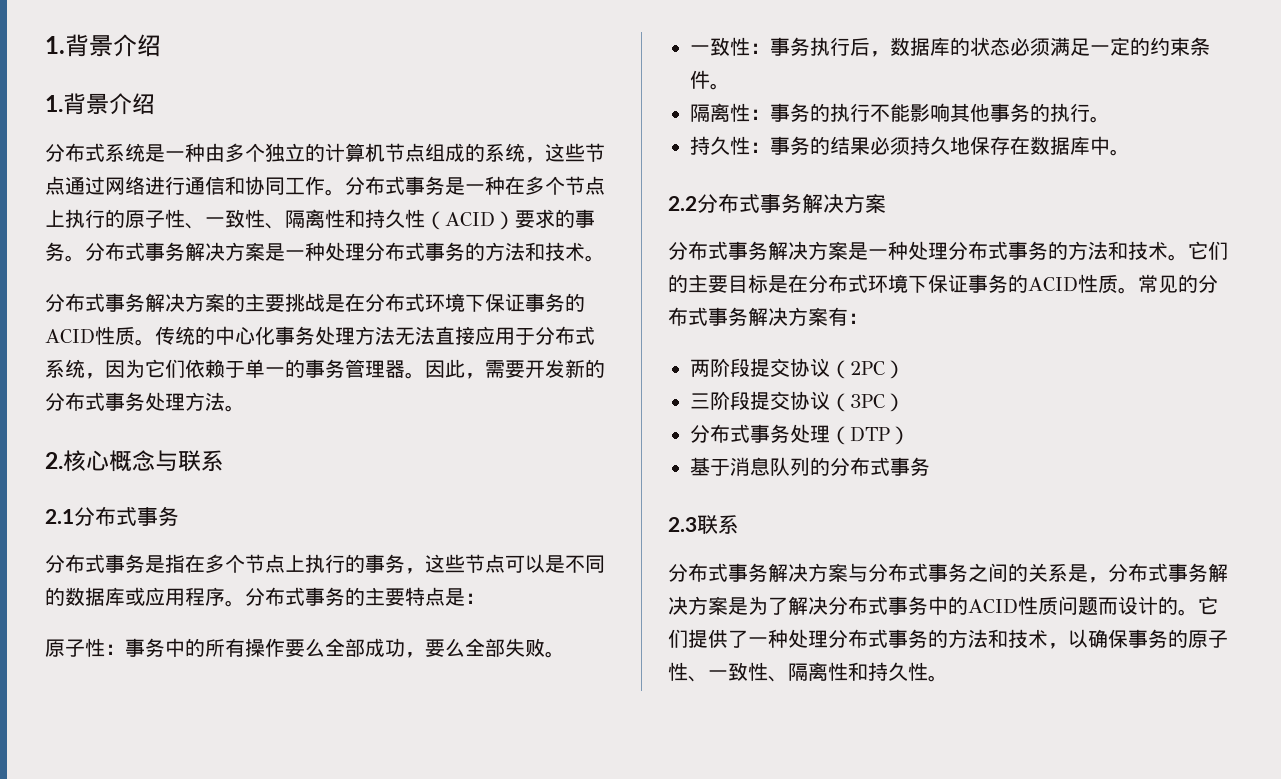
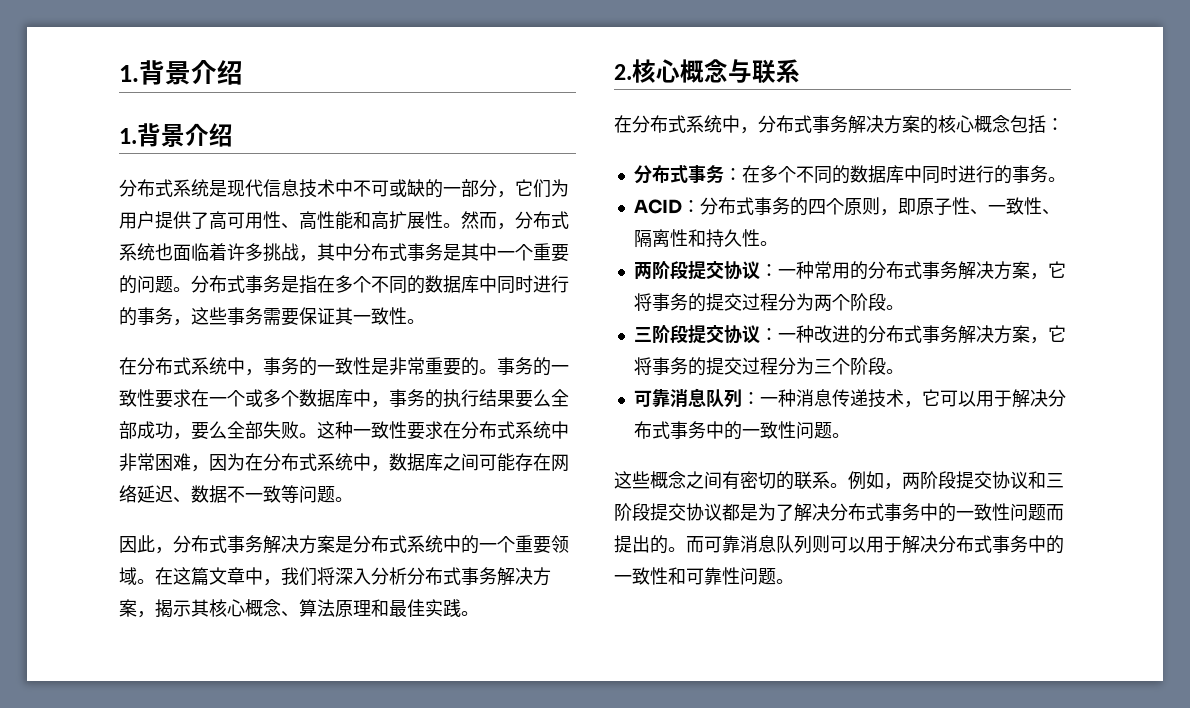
[165,143,605,163] [45,176,605,196] [45,209,595,230] [45,242,605,262] [45,293,585,312] [45,326,595,346] [45,359,605,379] [45,392,245,412] [45,450,224,472] [45,506,179,526] [45,554,605,574] [45,587,485,607] [45,638,285,657] 一种由多个独立的计算机节点组成的系统，这些节点通过网络进行通信和协同工作。分布式事务是一种在多个节点上执行的原子性、一致性、隔离性和持久性（ACID）要求的事务。分布式事务解决方案是一种处理分布式事务的方法和技术。 // 分布式事务解决方案的主要挑战是在分布式环境下保证事务的ACID性质。传统的中心化事务处理方法无法直接应用于分布式系统，因为它们依赖于单一的事务管理器。因此，需要开发新的分布式事务处理方法。 // 2.核心概念与联系 // 2.1分布式事务 // 分布式事务是指在多个节点上执行的事务，这些节点可以是不同的数据库或应用程序。分布式事务的主要特点是： // 原子性：事务中的所有操作 -> [227,179,569,198] [119,211,569,230] [119,243,569,262] [119,275,569,294] [119,307,425,326] [119,357,569,376] [119,389,515,408] 现代信息技术中不可或缺的一部分，它们为用户提供了高可用性、高性能和高扩展性。然而，分布式系统也面临着许多挑战，其中分布式事务是其中一个重要的问题。分布式事务是指在多个不同的数据库中同时进行的事务，这些事务需要保证其一致性。 // 在分布式系统中，事务的一致性是非常重要的。事务的一致性要求在一个或多个数据库中，事务的执行结果
[690,37,1210,57] [690,70,730,90] [690,103,1110,123] [690,136,1130,156] [668,193,886,213] [668,241,1228,261] [668,274,1218,294] [668,307,868,326] [690,358,905,379] [690,391,905,412] [690,424,910,445] [690,457,930,476] [668,515,739,534] [668,563,1088,582] // 一致性：事务执行后，数据库的状态必须满足一定的约束条件。 // 隔离性：事务的执行不能影响其他事务的执行。 // 持久性：事务的结果必须持久地保存在数据库中。 // 2.2分布式事务解决方案 // 分布式事务解决方案是一种处理分布式事务的方法和技术。它们的主要目标是在分布式环境下保证事务的ACID性质。常见的分布式事务解决方案有： // 两阶段提交协议（2PC） // 三阶段提交协议（3PC） // 分布式事务处理（DTP） // 基于消息队列的分布式事务 // 2.3联系 // 分布式事务解决方案与分布式事务之间的关系是 -> [317,421,569,440] [119,453,569,472] [119,485,353,503] [119,535,155,553] 这种一致性要求在分布式系统中非常困难，因为在分布式系统中，数据库之间可能存在网络延迟、数据不一致等问题。 // 因此
[748,596,1218,616] [668,629,1188,649] 为了解决分布式事务中的ACID性质问题而设计的。它们提供了一种处理分布式事务的方法和技术，以确保事务的 -> [353,535,569,554] [119,567,551,586] [119,599,479,618] [614,59,800,84] [614,115,1064,134] [633,165,1066,184] [633,197,916,216] 分布式系统中的一个重要领域。在这篇文章中，我们将深入分析分布式事务解决方案，揭示其核心概念、算法原理和最佳实践。 // 2.核心概念与联系 // 在分布式系统中，分布式事务解决方案的核心概念包括： // 分布式事务：在多个不同的数据库中同时进行的事务。 // ACID：分布式事务的四个原则，即
(948, 678) none -> [633,260,1066,280] [633,293,904,312] [633,324,1066,344] [633,357,904,376] [633,388,1066,408] [633,421,850,440] [614,471,1064,490] [614,503,1064,522] [614,535,1064,554] [614,567,794,585] // 两阶段提交协议：一种常用的分布式事务解决方案，它将事务的提交过程分为两个阶段。 // 三阶段提交协议：一种改进的分布式事务解决方案，它将事务的提交过程分为三个阶段。 // 可靠消息队列：一种消息传递技术，它可以用于解决分布式事务中的一致性问题。 // 这些概念之间有密切的联系。例如，两阶段提交协议和三阶段提交协议都是为了解决分布式事务中的一致性问题而提出的。而可靠消息队列则可以用于解决分布式事务中的一致性和可靠性问题。

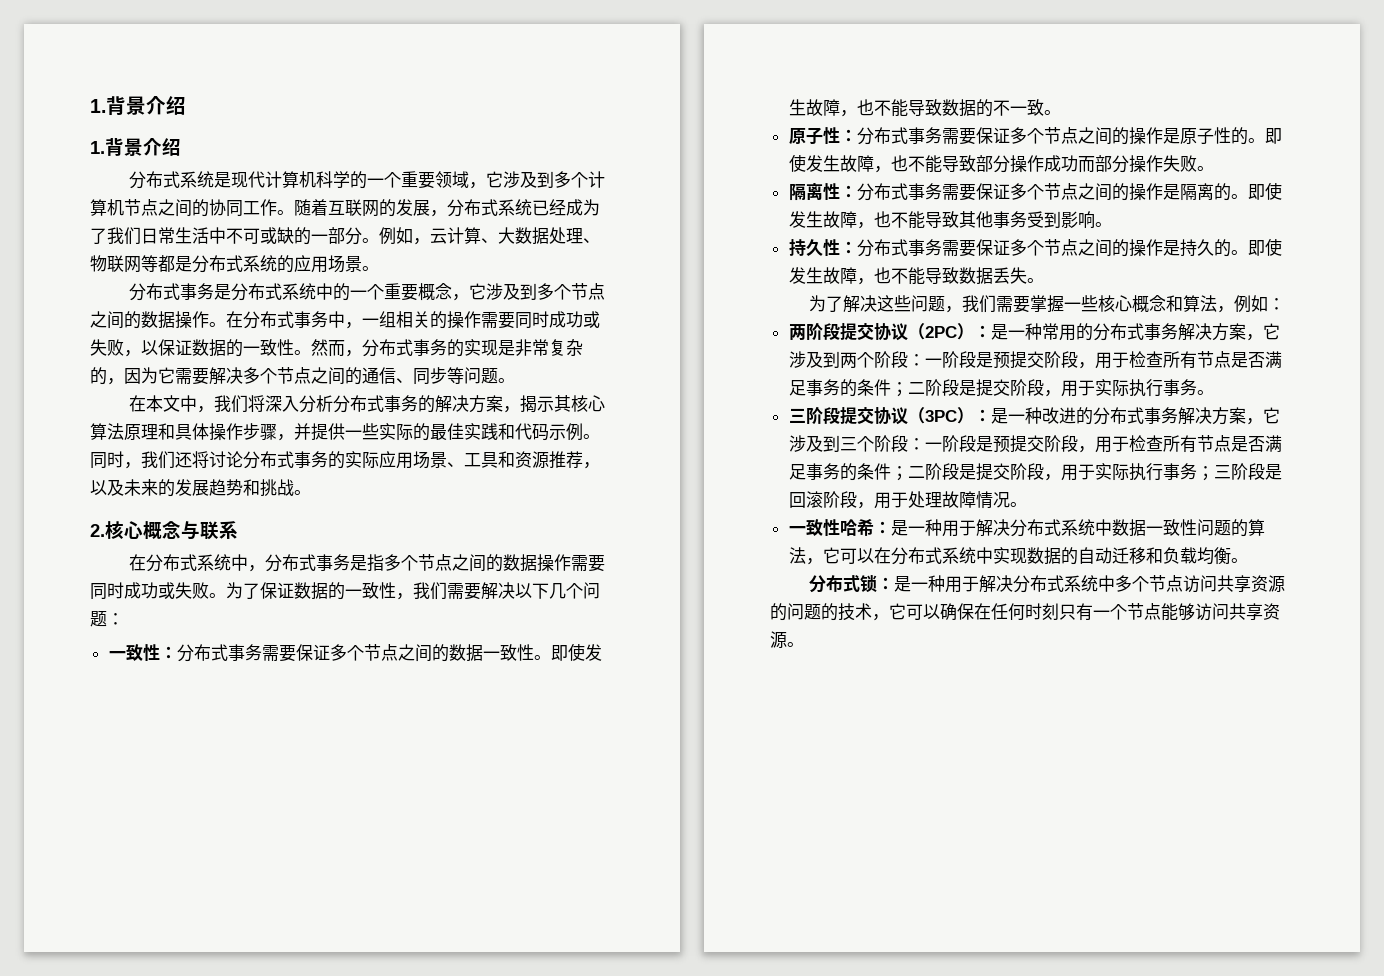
[263,179,335,198] 信息技术 -> [265,171,606,189] [90,199,600,217] [90,227,209,245] 计算机科学的一个重要领域，它涉及到多个计算机节点之间的协同工作。随着互联网的发展，分布式系统已经成为了我们日常生活
[497,179,569,198] [119,211,569,230] [119,243,569,262] [119,275,569,294] [119,307,425,326] [119,357,569,376] [119,389,569,408] [119,421,569,440] [119,453,569,472] [119,485,353,503] [119,535,335,554] ，它们为用户提供了高可用性、高性能和高扩展性。然而，分布式系统也面临着许多挑战，其中分布式事务是其中一个重要的问题。分布式事务是指在多个不同的数据库中同时进行的事务，这些事务需要保证其一致性。 // 在分布式系统中，事务的一致性是非常重要的。事务的一致性要求在一个或多个数据库中，事务的执行结果要么全部成功，要么全部失败。这种一致性要求在分布式系统中非常困难，因为在分布式系统中，数据库之间可能存在网络延迟、数据不一致等问题。 // 因此，分布式事务解决方案 -> [362,227,600,245] [90,255,379,273] [129,283,215,301] 。例如，云计算、大数据处理、物联网等都是分布式系统的应用场景。 // 分布式事务
[551,535,569,553] [119,567,245,586] 领域。在这篇文章 -> [418,283,606,301] [90,311,600,329] [90,339,583,357] [90,367,515,385] [129,395,181,412] 概念，它涉及到多个节点之间的数据操作。在分布式事务中，一组相关的操作需要同时成功或失败，以保证数据的一致性。然而，分布式事务的实现是非常复杂的，因为它需要解决多个节点之间的通信、同步等问题。 // 在本文
(497, 576) none -> [418,395,436,413] 的
[245,599,299,617] 概念、 -> (606, 403) none
[389,599,461,617] 最佳实践 -> [175,423,600,441] [90,451,600,469] [90,479,294,497] 具体操作步骤，并提供一些实际的最佳实践和代码示例。同时，我们还将讨论分布式事务的实际应用场景、工具和资源推荐，以及未来的发展趋势和挑战
[848,115,1064,134] [633,165,1066,184] [633,197,1060,216] [633,229,778,248] [633,260,778,280] 解决方案的核心概念包括： // 分布式事务：在多个不同的数据库中同时进行的事务。 // ACID：分布式事务的四个原则，即原子性、一致性、隔离性和持久性。 // 两阶段提交协议： -> [350,554,606,572] [90,582,600,600] [90,611,124,627] [108,643,602,662] [788,99,1061,117] [788,127,1282,145] [788,154,1214,173] [788,182,1282,201] [788,211,1112,229] [788,238,1282,257] [788,267,1044,285] [809,295,1286,313] [788,322,1008,341] 是指多个节点之间的数据操作需要同时成功或失败。为了保证数据的一致性，我们需要解决以下几个问题： // 一致性：分布式事务需要保证多个节点之间的数据一致性。即使发生故障，也不能导致数据的不一致。 // 原子性：分布式事务需要保证多个节点之间的操作是原子性的。即使发生故障，也不能导致部分操作成功而部分操作失败。 // 隔离性：分布式事务需要保证多个节点之间的操作是隔离的。即使发生故障，也不能导致其他事务受到影响。 // 持久性：分布式事务需要保证多个节点之间的操作是持久的。即使发生故障，也不能导致数据丢失。 // 为了解决这些问题，我们需要掌握一些核心概念和算法，例如： // 两阶段提交协议（2PC）：是
[633,293,886,312] 将事务的提交过程分为两个阶段 -> [788,351,1282,369] [788,379,1197,397] 涉及到两个阶段：一阶段是预提交阶段，用于检查所有节点是否满足事务的条件；二阶段是提交阶段，用于实际执行事务
[759,328,778,341] ： -> [907,407,1008,424] （3PC）：是
[633,357,904,376] [633,388,1066,408] [633,421,850,440] [614,471,1064,490] [614,503,1064,522] [614,535,1064,554] [614,567,776,585] 将事务的提交过程分为三个阶段。 // 可靠消息队列：一种消息传递技术，它可以用于解决分布式事务中的一致性问题。 // 这些概念之间有密切的联系。例如，两阶段提交协议和三阶段提交协议都是为了解决分布式事务中的一致性问题而提出的。而可靠消息队列则可以用于解决分布式事务中的一致性和可靠性问题 -> [788,435,1282,453] [788,463,1282,481] [788,491,1027,509] [788,518,1265,537] [788,547,1248,565] [809,575,1286,593] [770,603,1280,621] [770,631,787,649] 涉及到三个阶段：一阶段是预提交阶段，用于检查所有节点是否满足事务的条件；二阶段是提交阶段，用于实际执行事务；三阶段是回滚阶段，用于处理故障情况。 // 一致性哈希：是一种用于解决分布式系统中数据一致性问题的算法，它可以在分布式系统中实现数据的自动迁移和负载均衡。 // 分布式锁：是一种用于解决分布式系统中多个节点访问共享资源的问题的技术，它可以确保在任何时刻只有一个节点能够访问共享资源

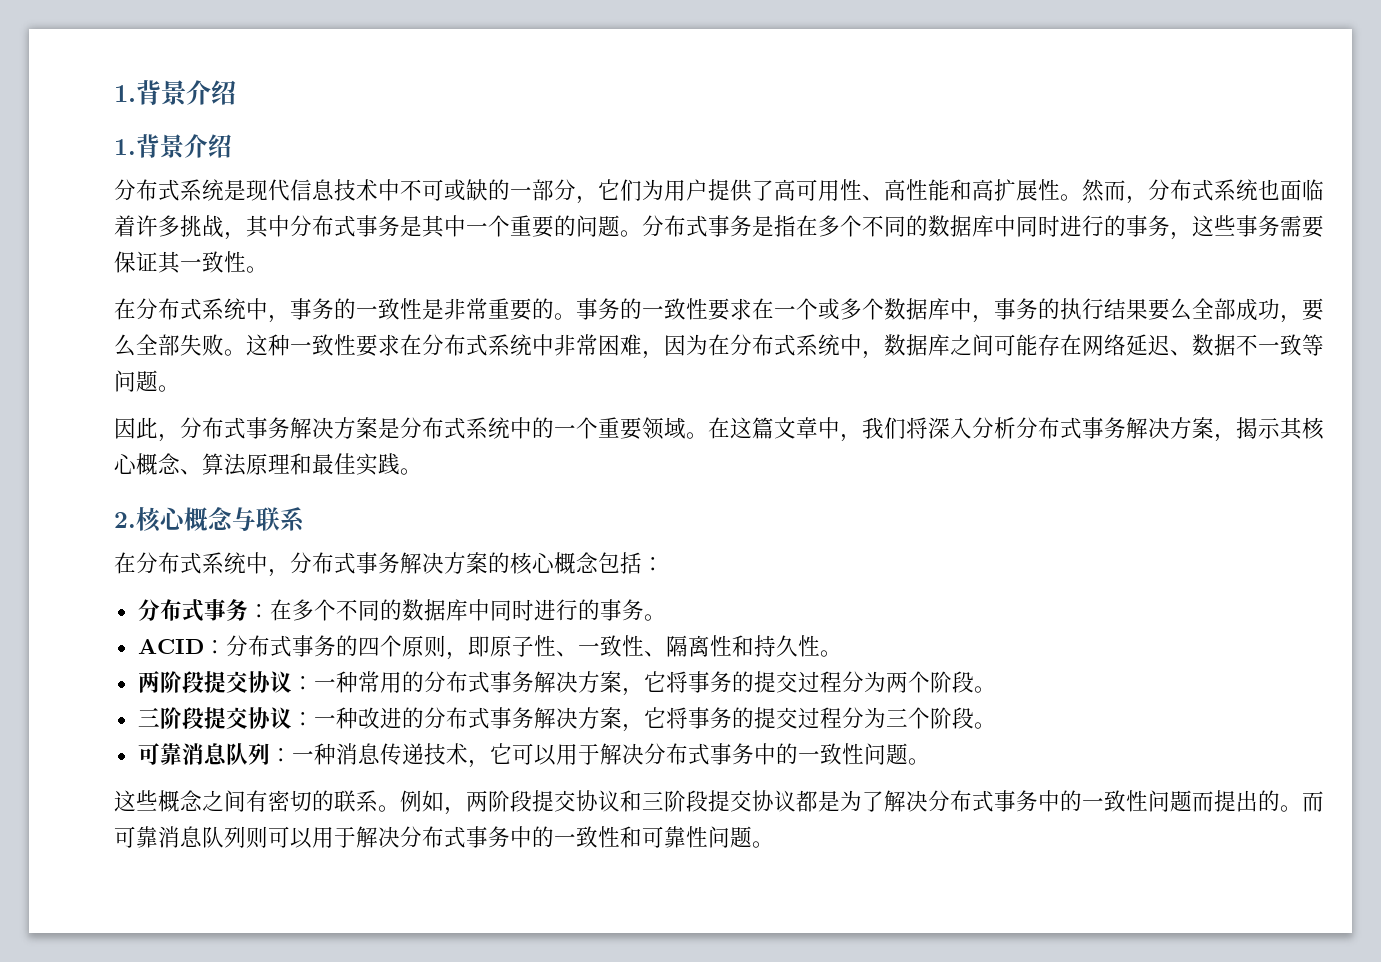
[265,171,606,189] [90,199,600,217] [90,227,209,245] 计算机科学的一个重要领域，它涉及到多个计算机节点之间的协同工作。随着互联网的发展，分布式系统已经成为了我们日常生活 -> [290,179,378,201] 信息技术
[362,227,600,245] [90,255,379,273] [129,283,215,301] 。例如，云计算、大数据处理、物联网等都是分布式系统的应用场景。 // 分布式事务 -> [576,179,1324,204] [114,215,1324,240] [114,251,268,274] [114,298,1324,323] [114,334,1324,359] [114,370,180,392] [114,417,378,442] ，它们为用户提供了高可用性、高性能和高扩展性。然而，分布式系统也面临着许多挑战，其中分布式事务是其中一个重要的问题。分布式事务是指在多个不同的数据库中同时进行的事务，这些事务需要保证其一致性。 // 在分布式系统中，事务的一致性是非常重要的。事务的一致性要求在一个或多个数据库中，事务的执行结果要么全部成功，要么全部失败。这种一致性要求在分布式系统中非常困难，因为在分布式系统中，数据库之间可能存在网络延迟、数据不一致等问题。 // 因此，分布式事务解决方案
[418,283,606,301] [90,311,600,329] [90,339,583,357] [90,367,515,385] [129,395,181,412] 概念，它涉及到多个节点之间的数据操作。在分布式事务中，一组相关的操作需要同时成功或失败，以保证数据的一致性。然而，分布式事务的实现是非常复杂的，因为它需要解决多个节点之间的通信、同步等问题。 // 在本文 -> [642,417,818,440] 领域。在这篇文章
[418,395,436,413] 的 -> (1126, 428) none
(606, 403) none -> [136,453,202,475] 概念、
[175,423,600,441] [90,451,600,469] [90,479,294,497] 具体操作步骤，并提供一些实际的最佳实践和代码示例。同时，我们还将讨论分布式事务的实际应用场景、工具和资源推荐，以及未来的发展趋势和挑战 -> [312,453,400,476] 最佳实践
[350,554,606,572] [90,582,600,600] [90,611,124,627] [108,643,602,662] [788,99,1061,117] [788,127,1282,145] [788,154,1214,173] [788,182,1282,201] [788,211,1112,229] [788,238,1282,257] [788,267,1044,285] [809,295,1286,313] [788,322,1008,341] 是指多个节点之间的数据操作需要同时成功或失败。为了保证数据的一致性，我们需要解决以下几个问题： // 一致性：分布式事务需要保证多个节点之间的数据一致性。即使发生故障，也不能导致数据的不一致。 // 原子性：分布式事务需要保证多个节点之间的操作是原子性的。即使发生故障，也不能导致部分操作成功而部分操作失败。 // 隔离性：分布式事务需要保证多个节点之间的操作是隔离的。即使发生故障，也不能导致其他事务受到影响。 // 持久性：分布式事务需要保证多个节点之间的操作是持久的。即使发生故障，也不能导致数据丢失。 // 为了解决这些问题，我们需要掌握一些核心概念和算法，例如： // 两阶段提交协议（2PC）：是 -> [400,552,664,575] [137,599,666,622] [137,635,842,660] [137,671,314,693] 解决方案的核心概念包括： // 分布式事务：在多个不同的数据库中同时进行的事务。 // ACID：分布式事务的四个原则，即原子性、一致性、隔离性和持久性。 // 两阶段提交协议：
[788,351,1282,369] [788,379,1197,397] 涉及到两个阶段：一阶段是预提交阶段，用于检查所有节点是否满足事务的条件；二阶段是提交阶段，用于实际执行事务 -> [665,671,974,693] 将事务的提交过程分为两个阶段
[907,407,1008,424] （3PC）：是 -> [291,712,314,726] ：
[788,435,1282,453] [788,463,1282,481] [788,491,1027,509] [788,518,1265,537] [788,547,1248,565] [809,575,1286,593] [770,603,1280,621] [770,631,787,649] 涉及到三个阶段：一阶段是预提交阶段，用于检查所有节点是否满足事务的条件；二阶段是提交阶段，用于实际执行事务；三阶段是回滚阶段，用于处理故障情况。 // 一致性哈希：是一种用于解决分布式系统中数据一致性问题的算法，它可以在分布式系统中实现数据的自动迁移和负载均衡。 // 分布式锁：是一种用于解决分布式系统中多个节点访问共享资源的问题的技术，它可以确保在任何时刻只有一个节点能够访问共享资源 -> [665,707,996,729] [137,743,930,768] [114,790,1324,815] [114,826,752,849] 将事务的提交过程分为三个阶段。 // 可靠消息队列：一种消息传递技术，它可以用于解决分布式事务中的一致性问题。 // 这些概念之间有密切的联系。例如，两阶段提交协议和三阶段提交协议都是为了解决分布式事务中的一致性问题而提出的。而可靠消息队列则可以用于解决分布式事务中的一致性和可靠性问题

